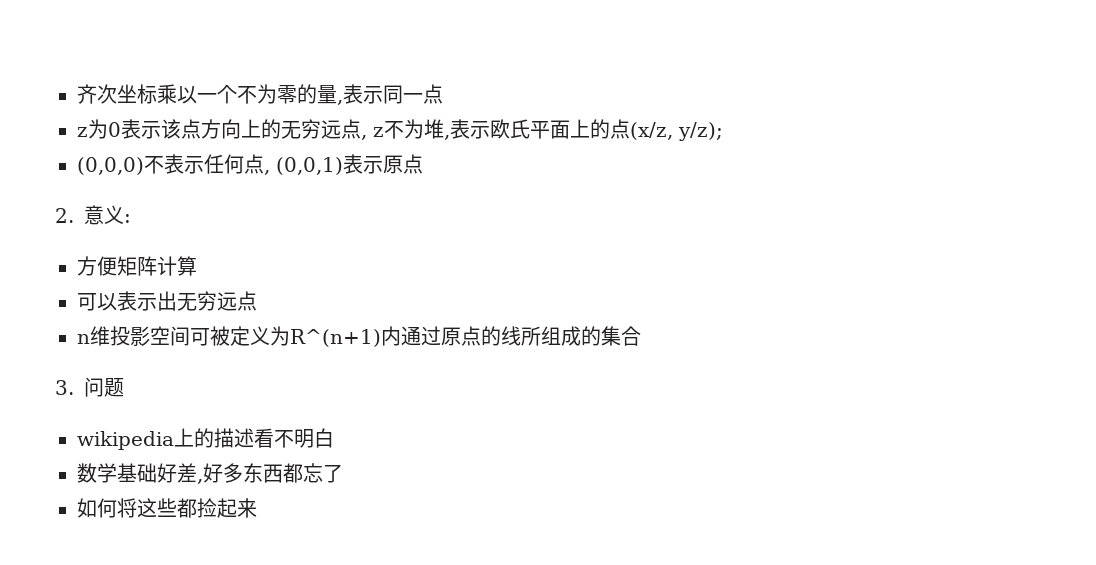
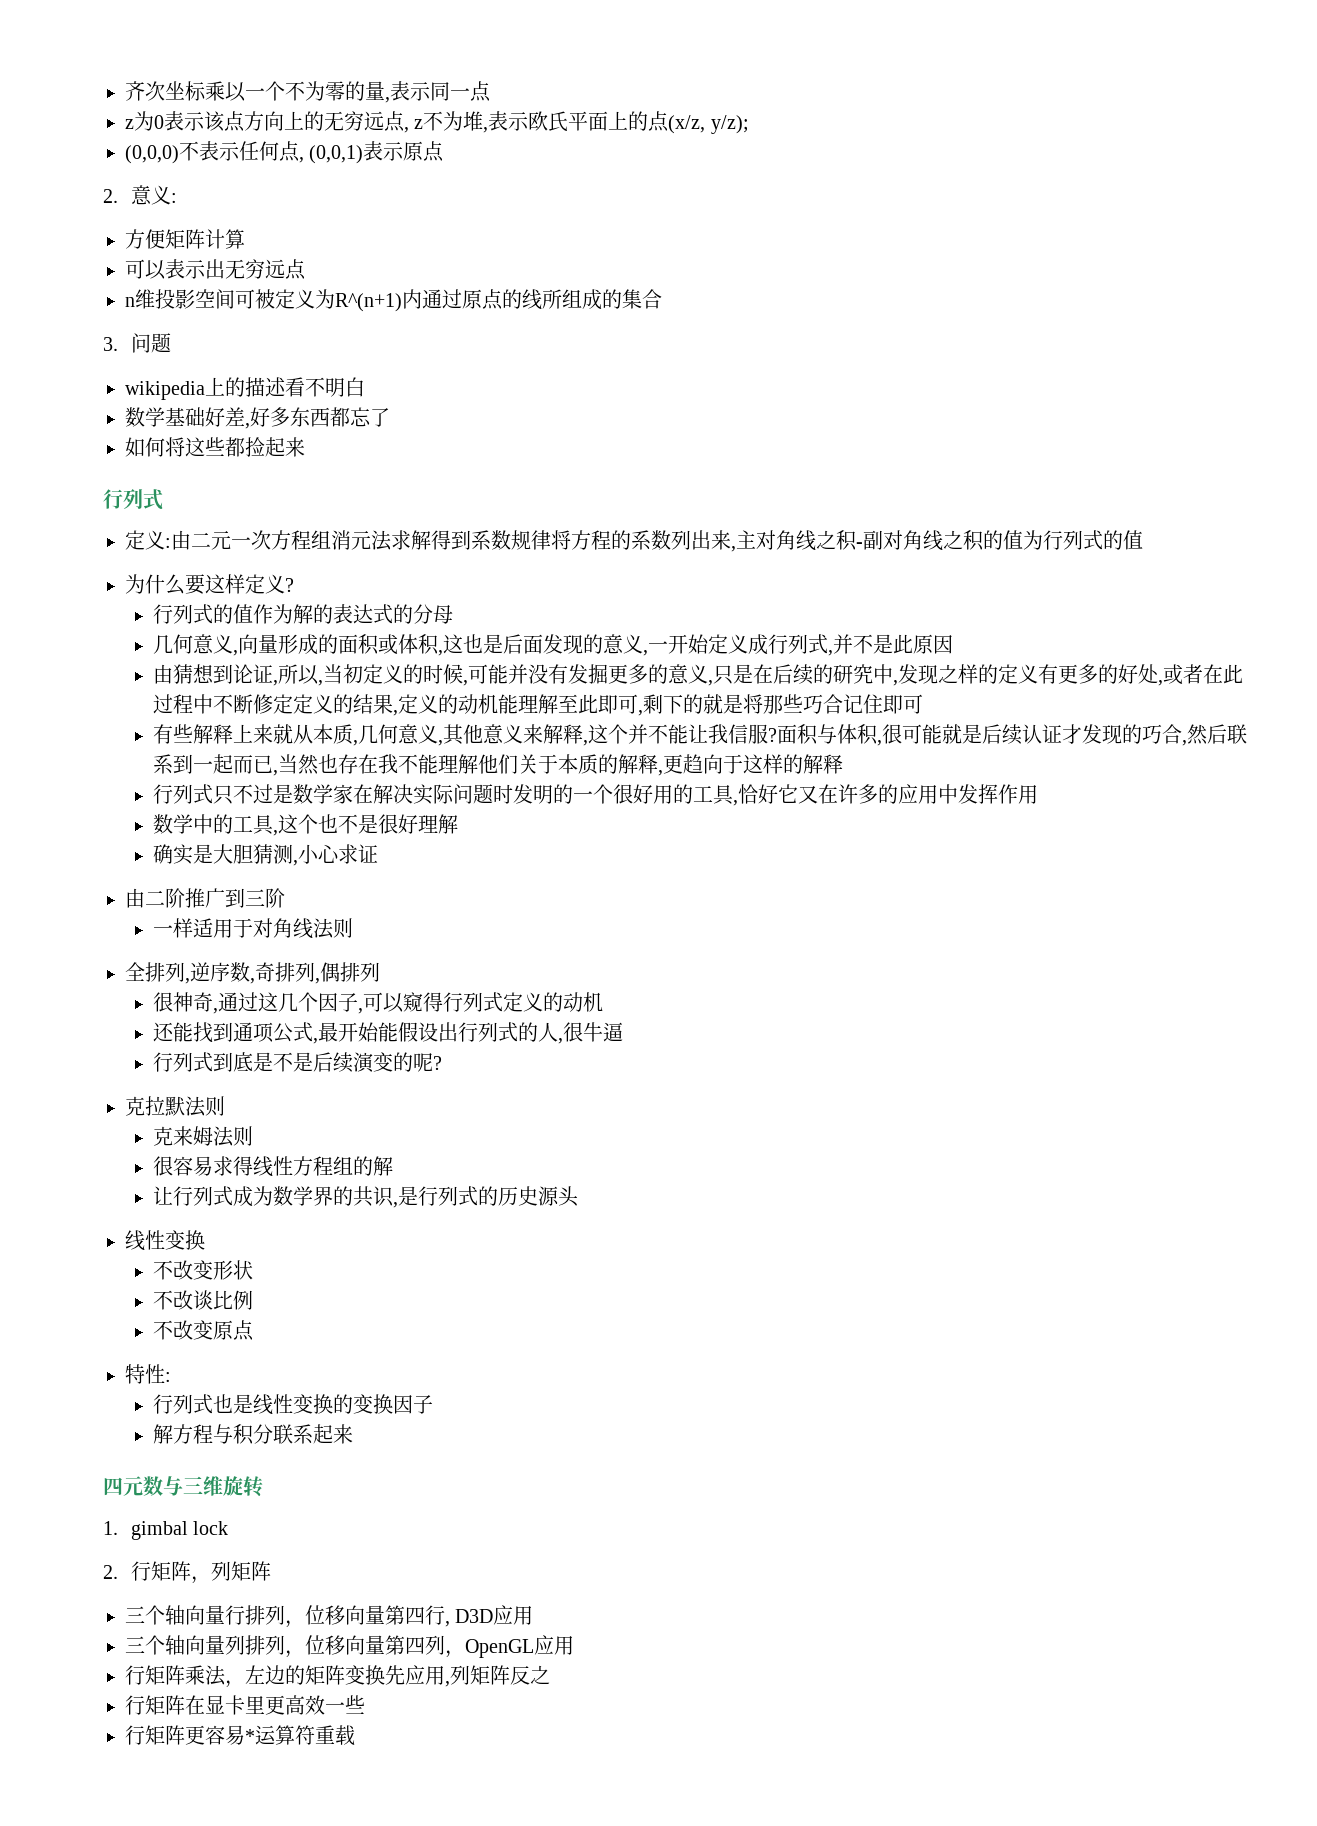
(257, 508) none -> [103,489,163,510] [125,530,1143,552] [125,574,294,595] [152,604,453,624] [152,634,953,656] [152,664,1243,686] [152,694,923,716] [152,724,1247,746] [152,754,843,776] [152,784,1038,806] [152,814,458,836] [152,844,378,866] [125,888,285,908] [152,918,353,939] [125,962,380,984] [152,992,603,1014] [152,1022,623,1044] [152,1052,442,1073] [125,1096,225,1117] [152,1126,253,1147] [152,1156,393,1177] [152,1186,579,1208] [125,1230,205,1251] [152,1260,253,1280] [152,1290,253,1310] [152,1320,254,1341] [125,1364,171,1384] [152,1394,433,1415] [152,1424,353,1445] [103,1476,263,1497] [103,1521,229,1540] [103,1561,271,1584] [125,1605,534,1628] [125,1635,574,1658] [125,1665,550,1688] [125,1695,365,1715] [125,1725,355,1746] // 行列式 // 定义:由二元一次方程组消元法求解得到系数规律将方程的系数列出来,主对角线之积-副对角线之积的值为行列式的值 // 为什么要这样定义? // 行列式的值作为解的表达式的分母 // 几何意义,向量形成的面积或体积,这也是后面发现的意义,一开始定义成行列式,并不是此原因 // 由猜想到论证,所以,当初定义的时候,可能并没有发掘更多的意义,只是在后续的研究中,发现之样的定义有更多的好处,或者在此过程中不断修定定义的结果,定义的动机能理解至此即可,剩下的就是将那些巧合记住即可 // 有些解释上来就从本质,几何意义,其他意义来解释,这个并不能让我信服?面积与体积,很可能就是后续认证才发现的巧合,然后联系到一起而已,当然也存在我不能理解他们关于本质的解释,更趋向于这样的解释 // 行列式只不过是数学家在解决实际问题时发明的一个很好用的工具,恰好它又在许多的应用中发挥作用 // 数学中的工具,这个也不是很好理解 // 确实是大胆猜测,小心求证 // 由二阶推广到三阶 // 一样适用于对角线法则 // 全排列,逆序数,奇排列,偶排列 // 很神奇,通过这几个因子,可以窥得行列式定义的动机 // 还能找到通项公式,最开始能假设出行列式的人,很牛逼 // 行列式到底是不是后续演变的呢? // 克拉默法则 // 克来姆法则 // 很容易求得线性方程组的解 // 让行列式成为数学界的共识,是行列式的历史源头 // 线性变换 // 不改变形状 // 不改谈比例 // 不改变原点 // 特性: // 行列式也是线性变换的变换因子 // 解方程与积分联系起来 // 四元数与三维旋转 // 1. gimbal lock // 2.行矩阵，列矩阵 // 三个轴向量行排列，位移向量第四行, D3D应用 // 三个轴向量列排列，位移向量第四列，OpenGL应用 // 行矩阵乘法，左边的矩阵变换先应用,列矩阵反之 // 行矩阵在显卡里更高效一些 // 行矩阵更容易*运算符重载

